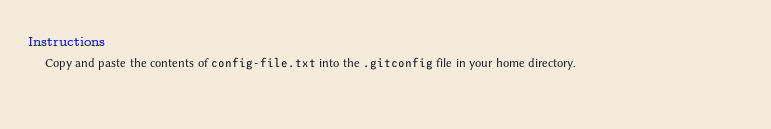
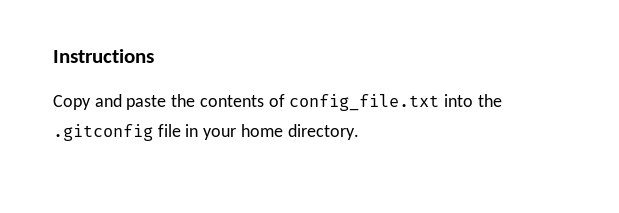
[210,57,316,70] config-file.txt -> [289,94,440,111] config_file.txt

